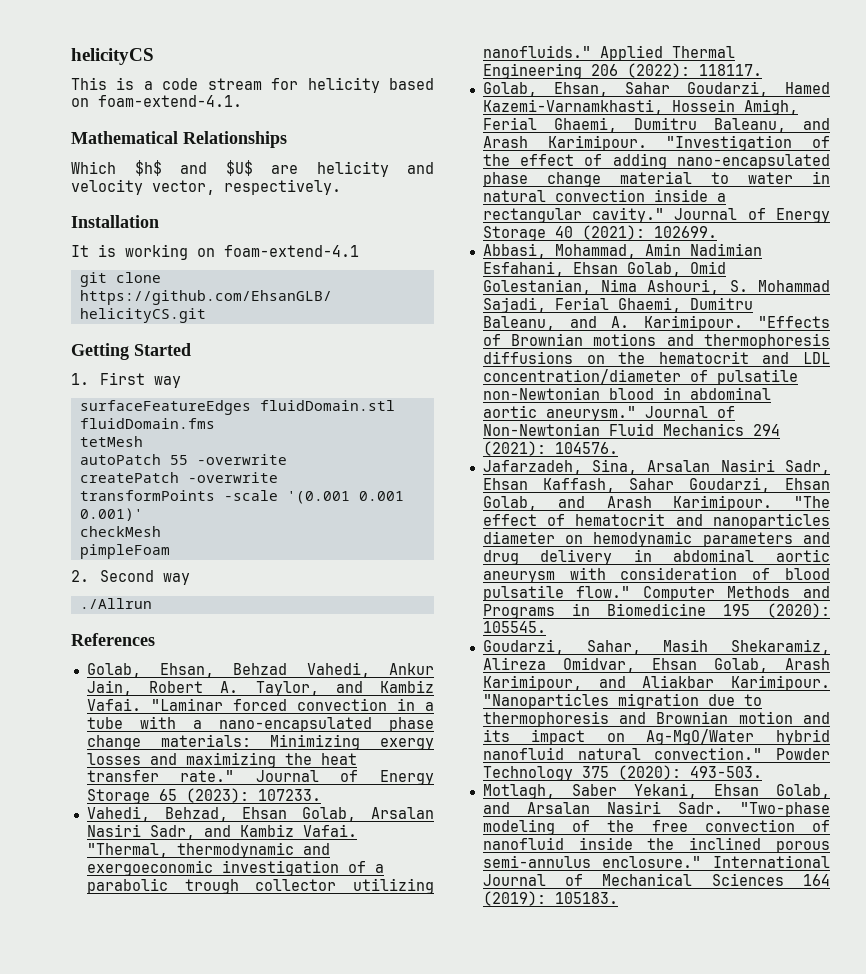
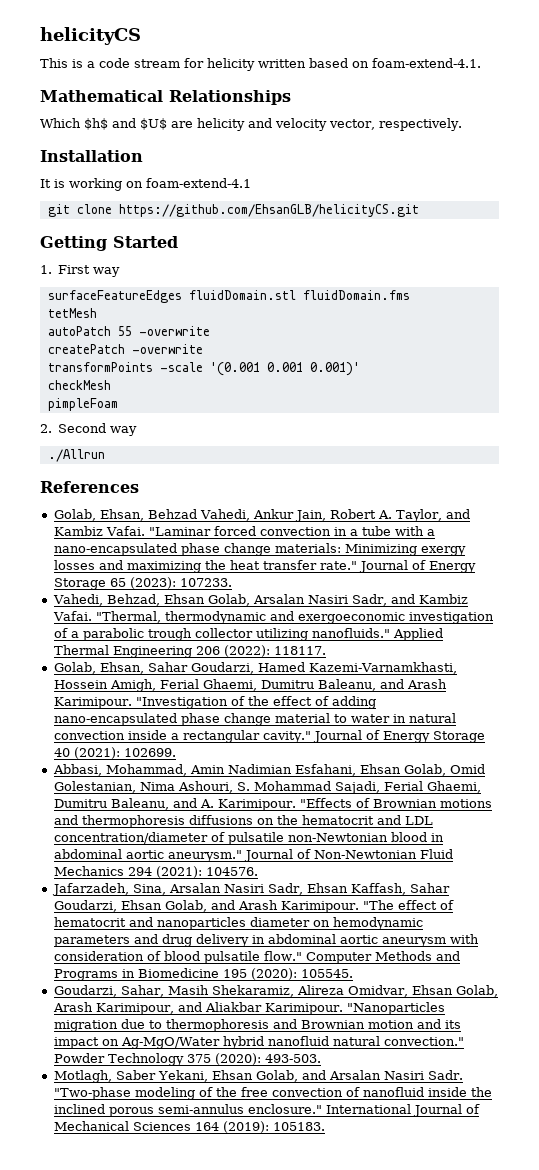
(380, 85) none -> [258,59,306,68] written

